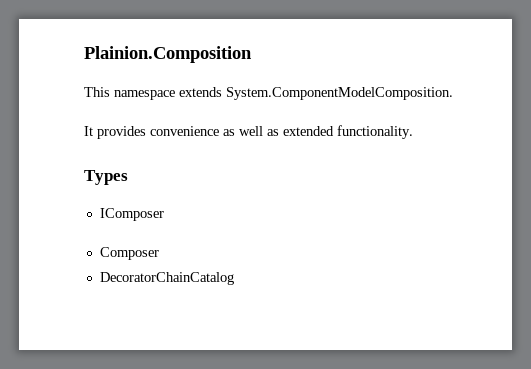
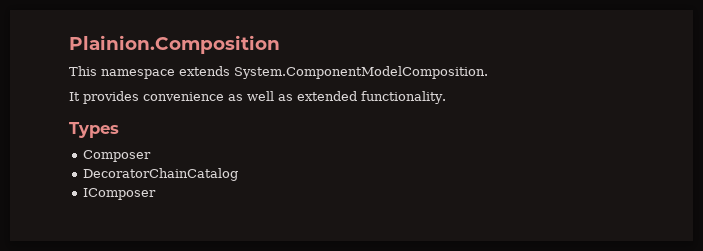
[99,208,164,221] // IComposer -> (119, 130) none
(234, 278) none -> [82,188,156,200] // IComposer

